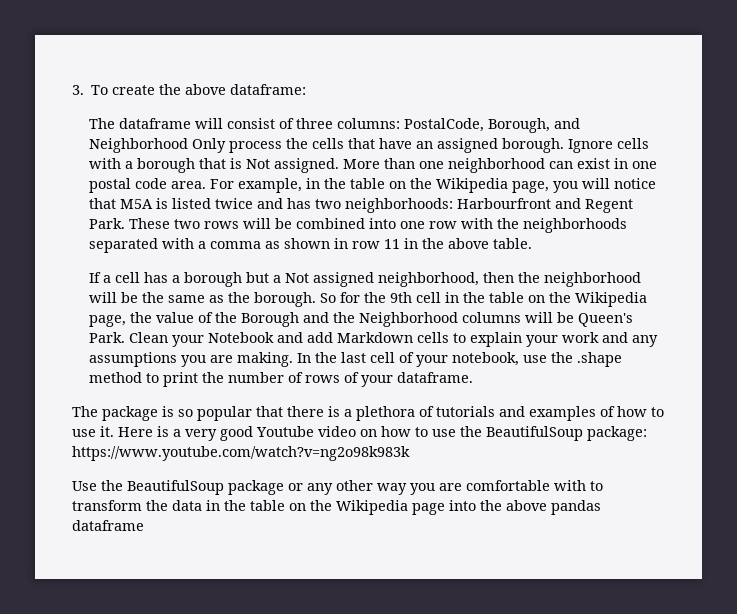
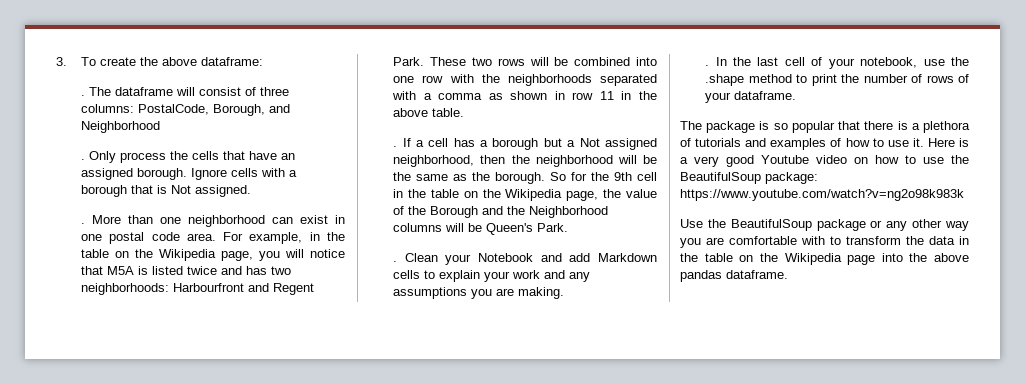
(307, 89) none -> [81,95,86,96] .
(188, 145) none -> [81,159,86,160] // .
(339, 165) none -> [81,223,86,224] // .
(532, 243) none -> [393,146,398,147] .
(125, 337) none -> [393,261,398,262] // .
(293, 359) none -> [705,65,710,66] // .
[72,520,144,531] dataframe -> [726,270,788,279] dataframe.

